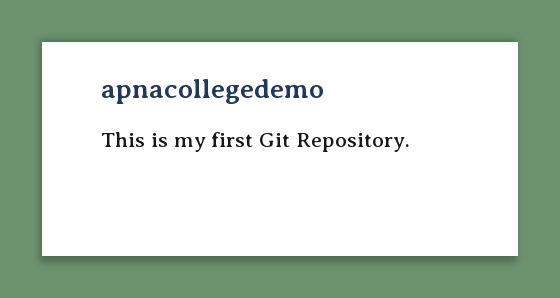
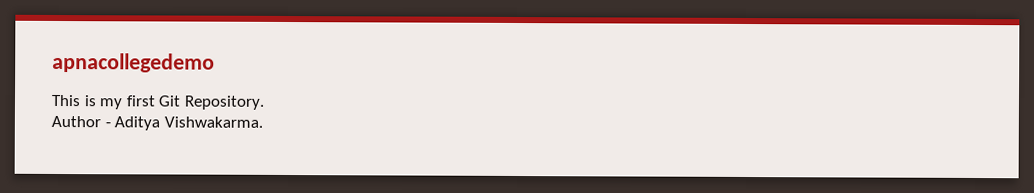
(411, 142) none -> [51,115,263,131] // Author - Aditya Vishwakarma.

